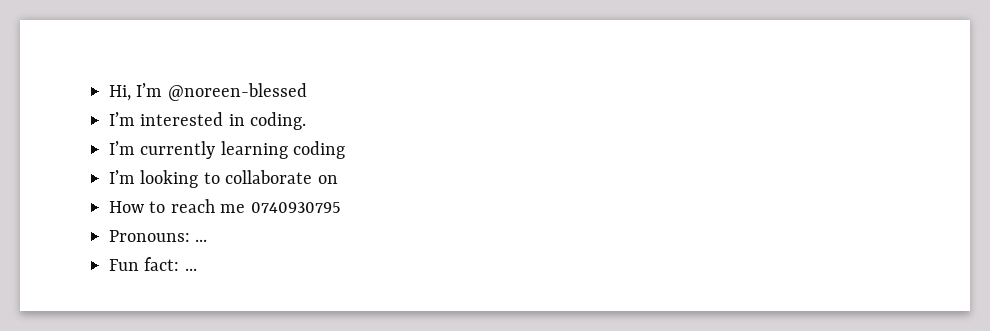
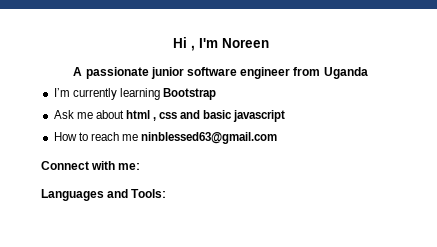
[109,83,307,101] [109,112,307,130] [109,141,346,159] [109,170,338,188] [109,199,341,213] [109,230,208,242] [109,257,197,271] Hi, I’m @noreen-blessed // I’m interested in coding. // I’m currently learning coding // I’m looking to collaborate on // How to reach me 0740930795 // Pronouns: ... // Fun fact: ... -> [172,37,269,51] [73,67,368,79] [53,88,216,100] [53,110,286,122] [53,132,278,144] [41,161,141,170] [41,189,167,201] Hi , I'm Noreen // A passionate junior software engineer from Uganda // I’m currently learning Bootstrap // Ask me about html , css and basic javascript // How to reach me ninblessed63@gmail.com // Connect with me: // Languages and Tools:

